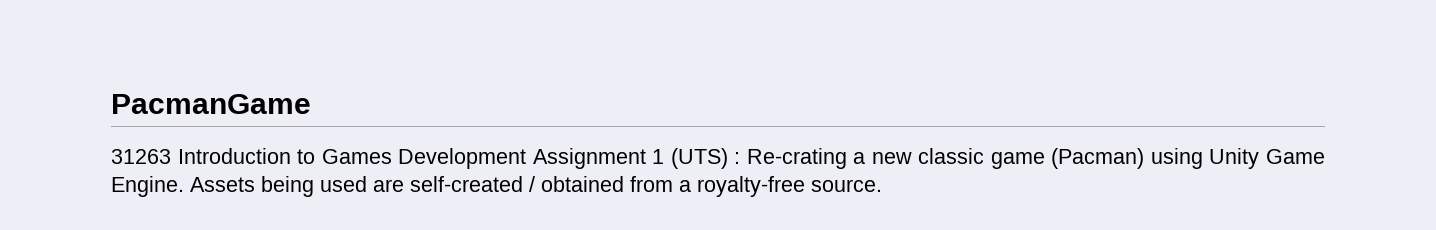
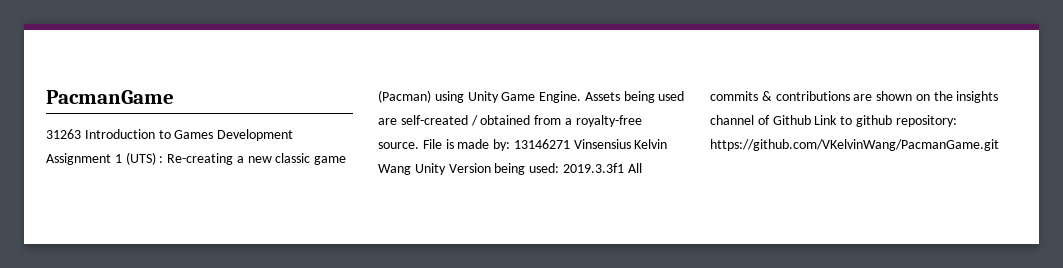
[746,148,847,169] Re-crating -> [167,153,234,165] Re-creating
(882, 185) none -> [422,139,668,151] [378,163,642,175] [710,91,999,103] [710,115,957,127] [710,139,999,151] File is made by: 13146271 Vinsensius Kelvin Wang Unity Version being used: 2019.3.3f1 All commits & contributions are shown on the insights channel of Github Link to github repository: https://github.com/VKelvinWang/PacmanGame.git

